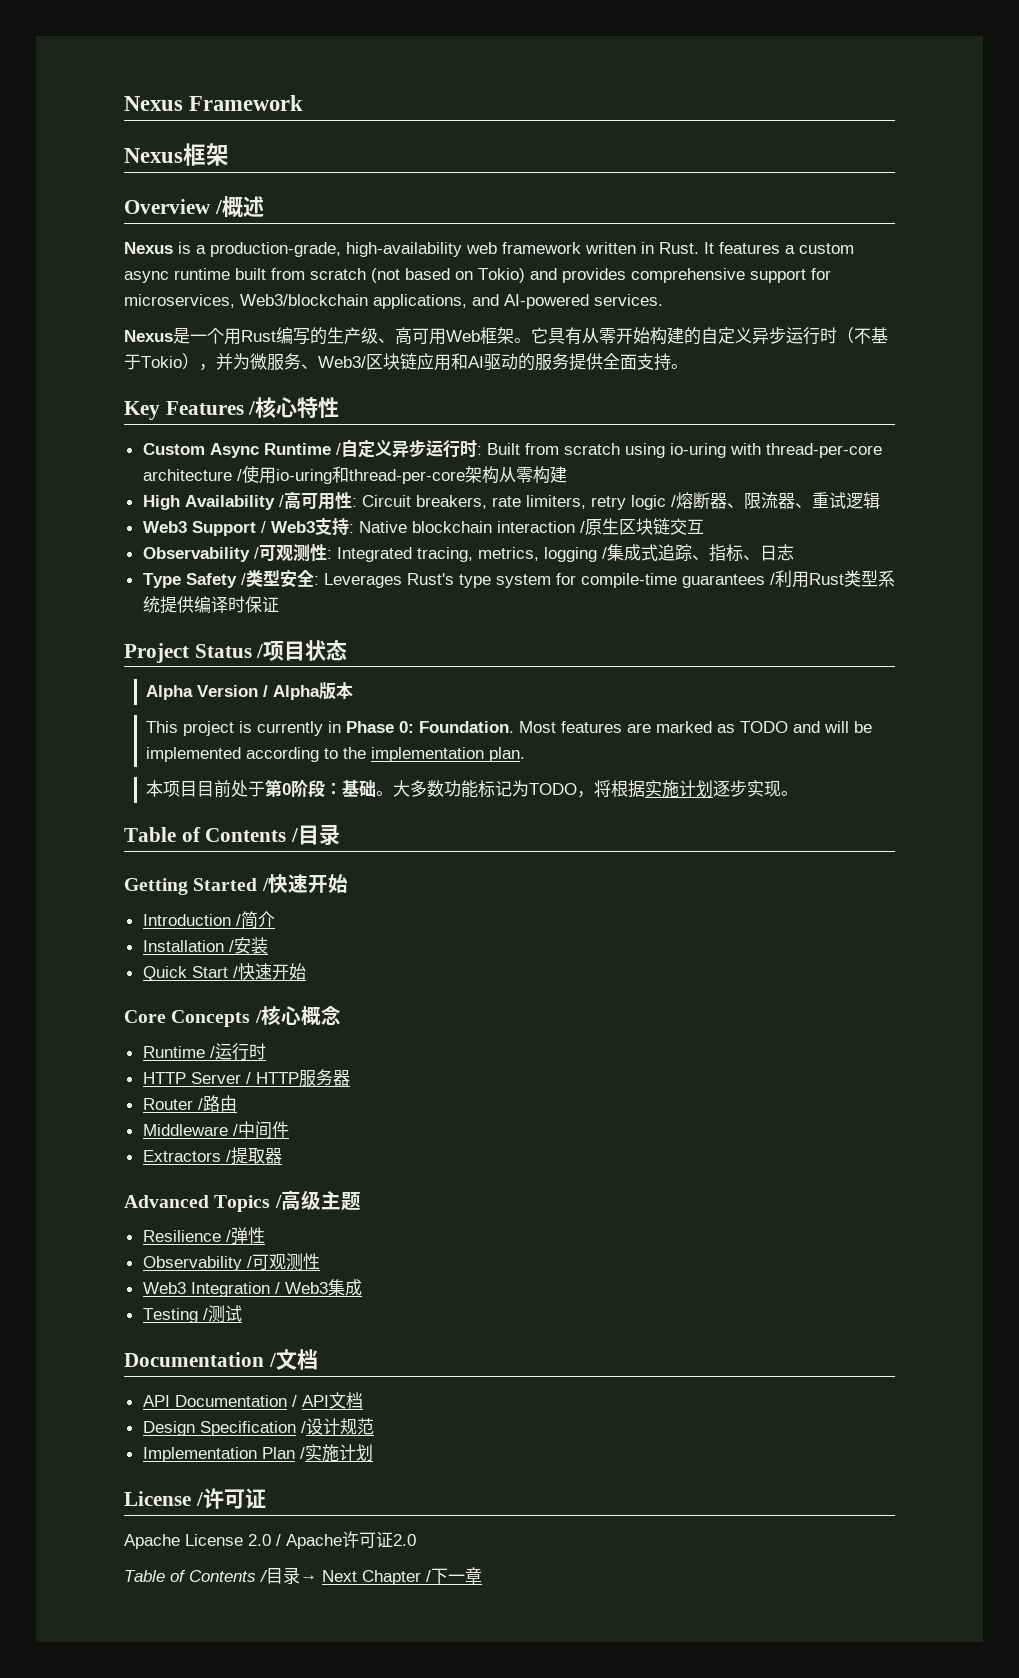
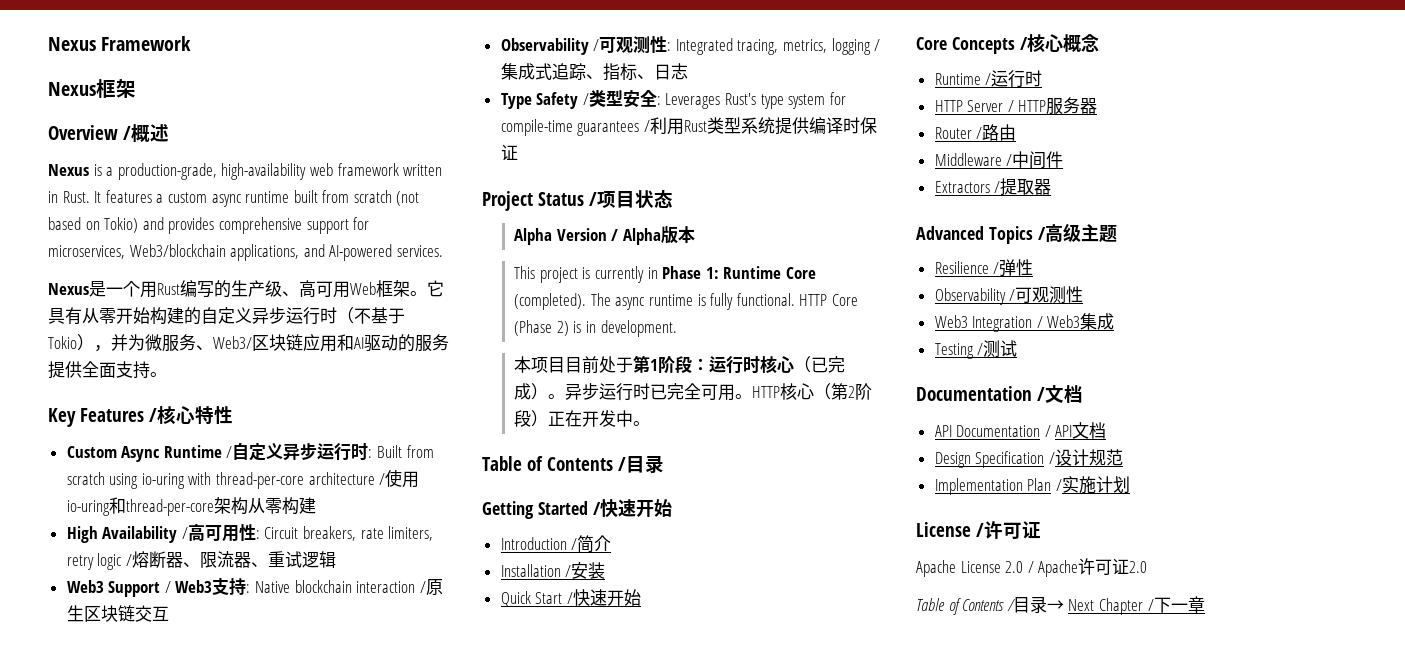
[399,721,873,733] [146,747,526,762] [146,779,782,798] 0: Foundation. Most features are marked as TODO and will be implemented according to the implementation plan. // 本项目目前处于第0阶段：基础。大多数功能标记为TODO，将根据实施计划逐步实现 -> [705,266,816,279] [514,293,858,310] [514,320,677,337] [514,355,846,374] [514,383,873,401] [514,410,634,427] 1: Runtime Core (completed). The async runtime is fully functional. HTTP Core (Phase 2) is in development. // 本项目目前处于第1阶段：运行时核心（已完成）。异步运行时已完全可用。HTTP核心（第2阶段）正在开发中

